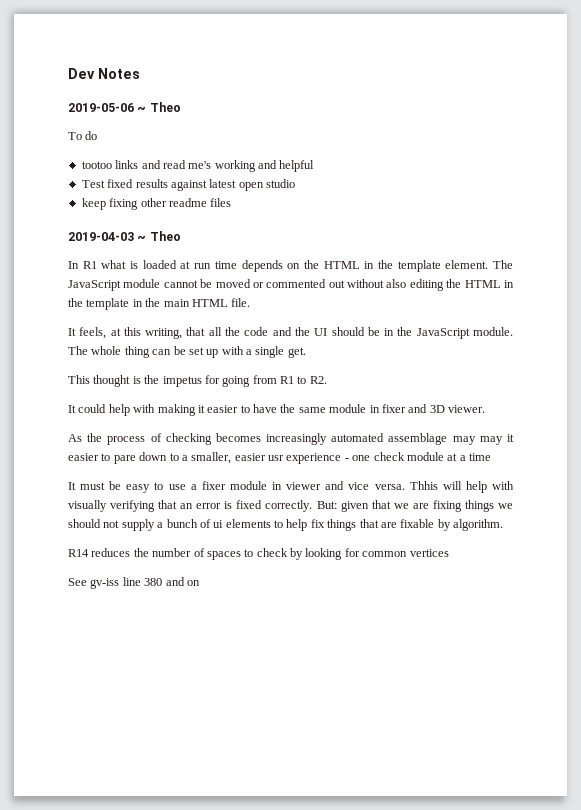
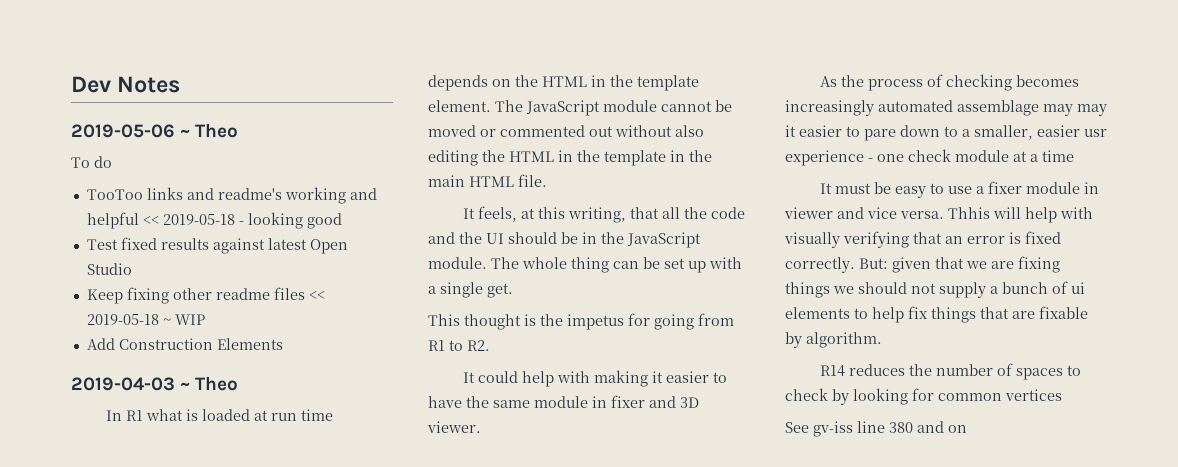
[81,161,112,169] tootoo -> [86,189,143,200] TooToo
[162,160,212,169] read me's -> [217,188,282,200] readme's
(315, 166) none -> [142,212,342,229] << 2019-05-18 - looking good
[238,179,295,191] [81,198,106,210] open studio // keep -> [309,239,348,254] [86,263,132,275] [86,289,123,304] Open Studio // Keep
(232, 202) none -> [308,291,325,300] [86,314,205,325] [86,338,283,350] << 2019-05-18 ~ WIP // Add Construction Elements

